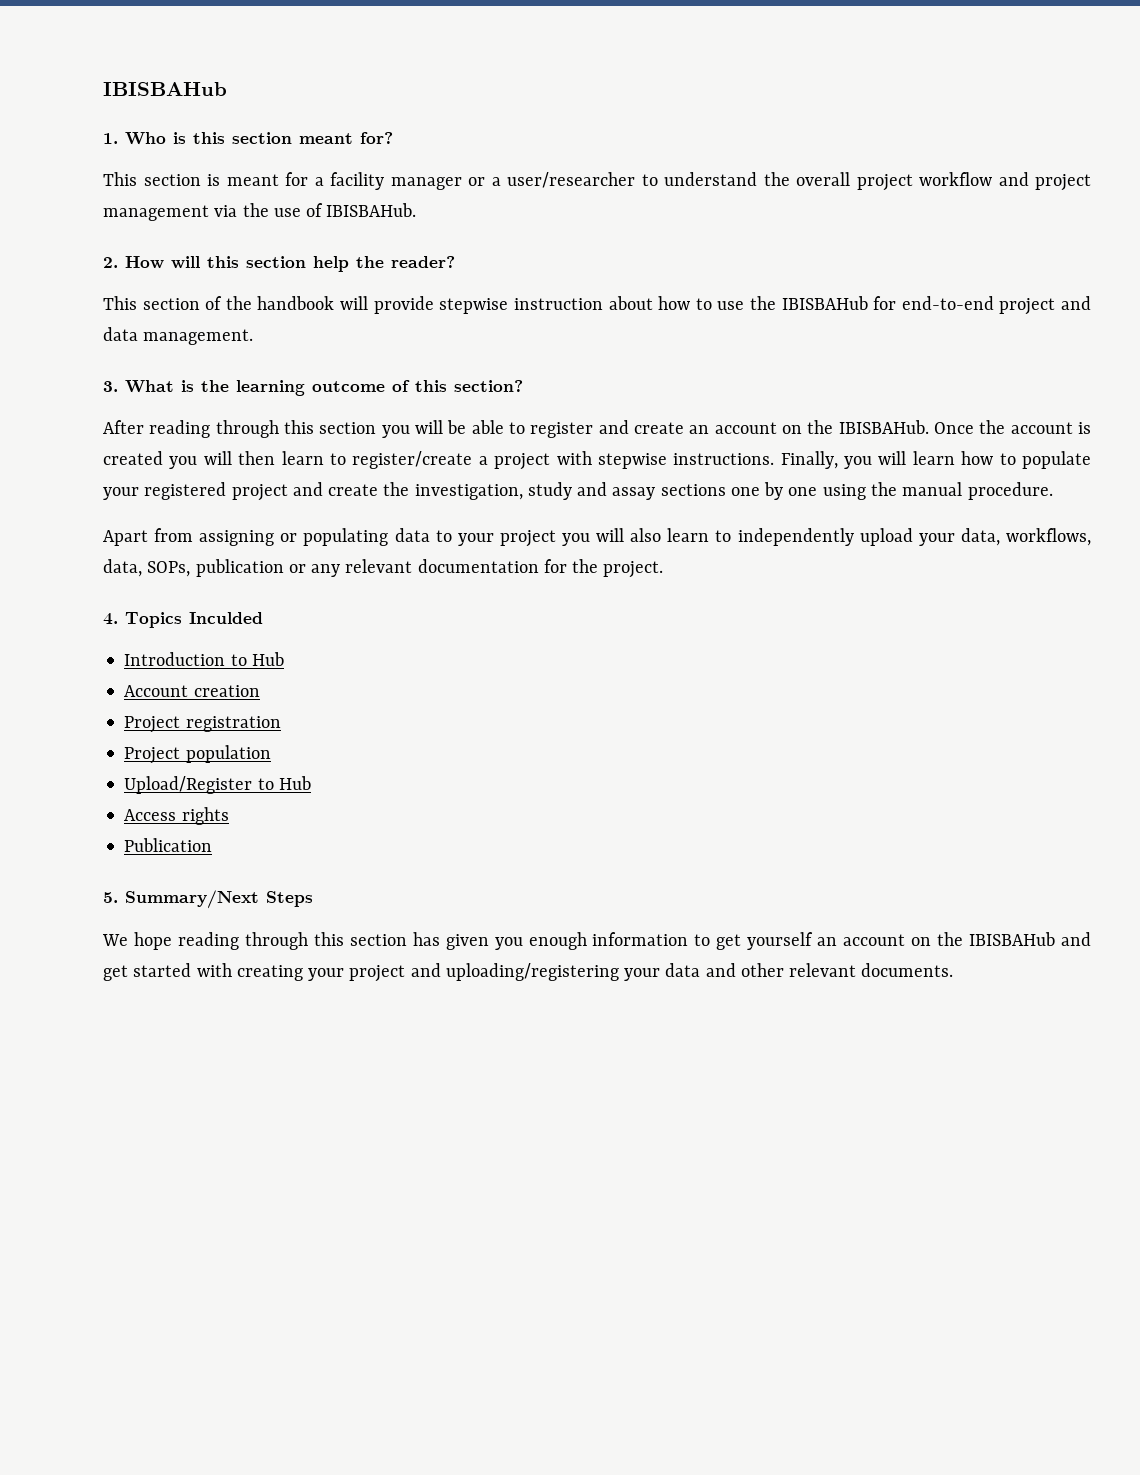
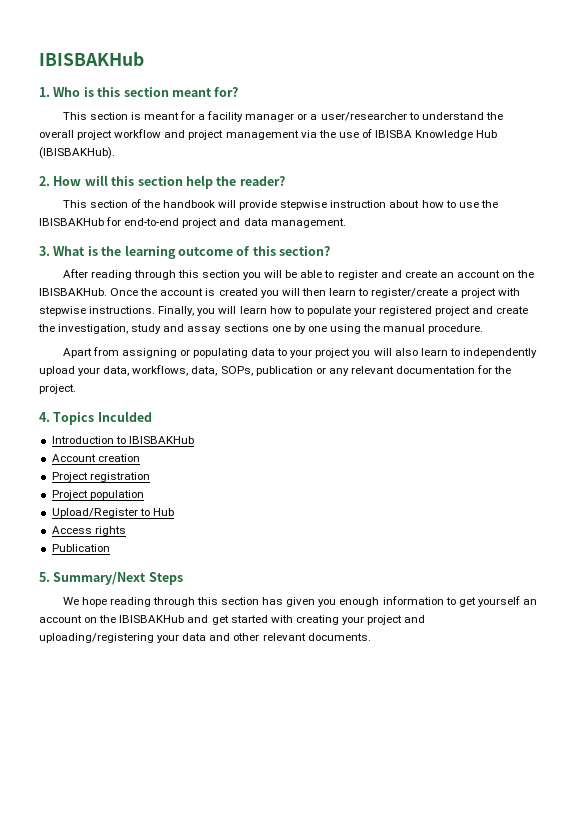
[103,82,227,96] IBISBAHub -> [39,52,144,66] IBISBAKHub
[326,203,417,217] IBISBAHub. -> [375,130,498,140] [39,147,115,159] IBISBA Knowledge Hub (IBISBAKHub).
[781,296,868,310] IBISBAHub -> [39,218,104,226] IBISBAKHub
[838,420,929,434] IBISBAHub. -> [39,288,107,296] IBISBAKHub.
[251,652,284,666] Hub -> [128,436,194,444] IBISBAKHub
[969,932,1056,946] IBISBAHub -> [119,615,185,623] IBISBAKHub

